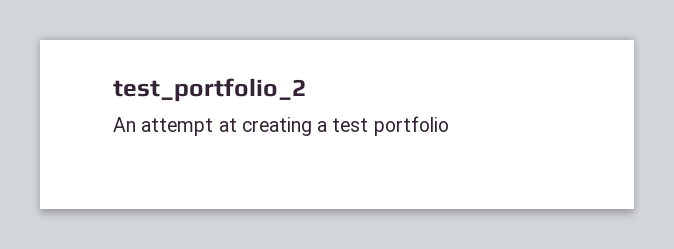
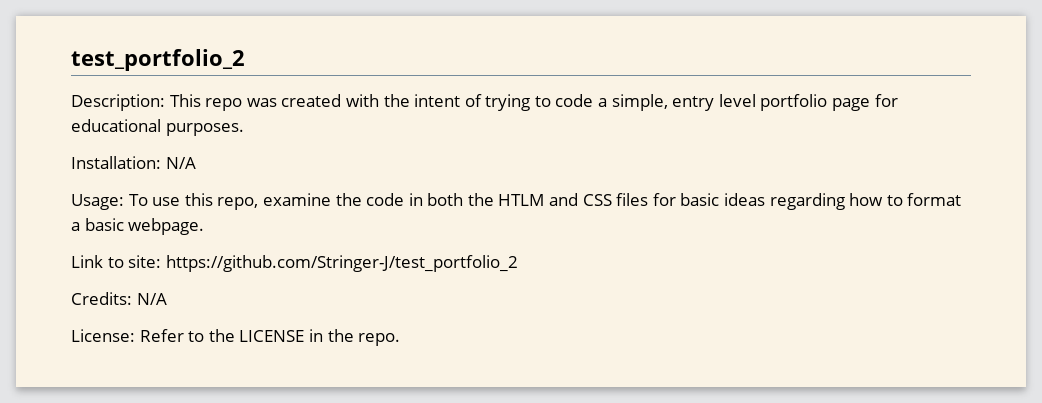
[113,116,449,136] An attempt at creating a test portfolio -> [71,94,898,111] [71,119,244,136] [71,156,196,169] [71,193,962,210] [71,218,205,235] [71,255,518,272] [71,292,167,305] [71,329,401,346] Description: This repo was created with the intent of trying to code a simple, entry level portfolio page for educational purposes. // Installation: N/A // Usage: To use this repo, examine the code in both the HTLM and CSS files for basic ideas regarding how to format a basic webpage. // Link to site: https://github.com/Stringer-J/test_portfolio_2 // Credits: N/A // License: Refer to the LICENSE in the repo.

